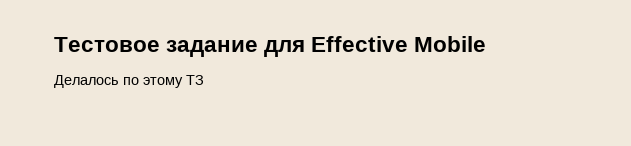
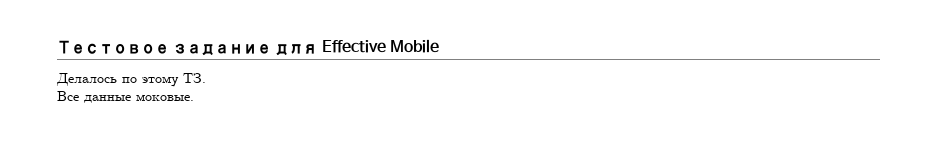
[186,75,204,85] ТЗ -> [183,73,206,83] [57,91,194,103] ТЗ. // Все данные моковые.

